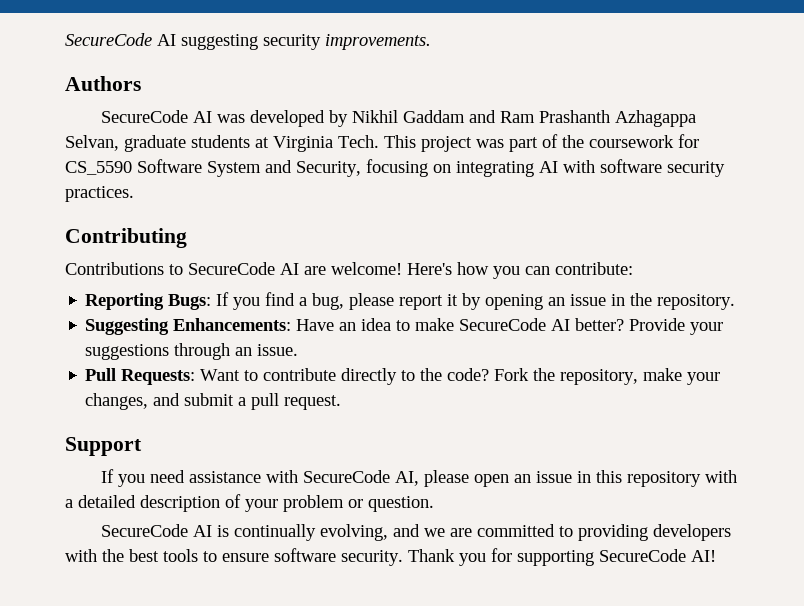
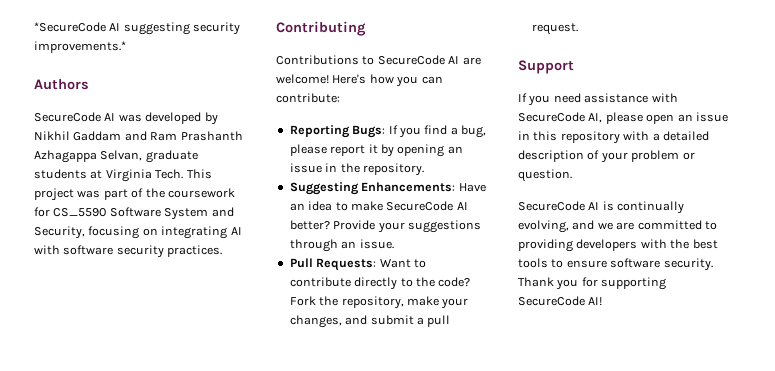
[65,33,152,46] SecureCode -> [34,22,106,32] *SecureCode
[325,34,431,50] improvements. -> [34,41,126,53] improvements.*

